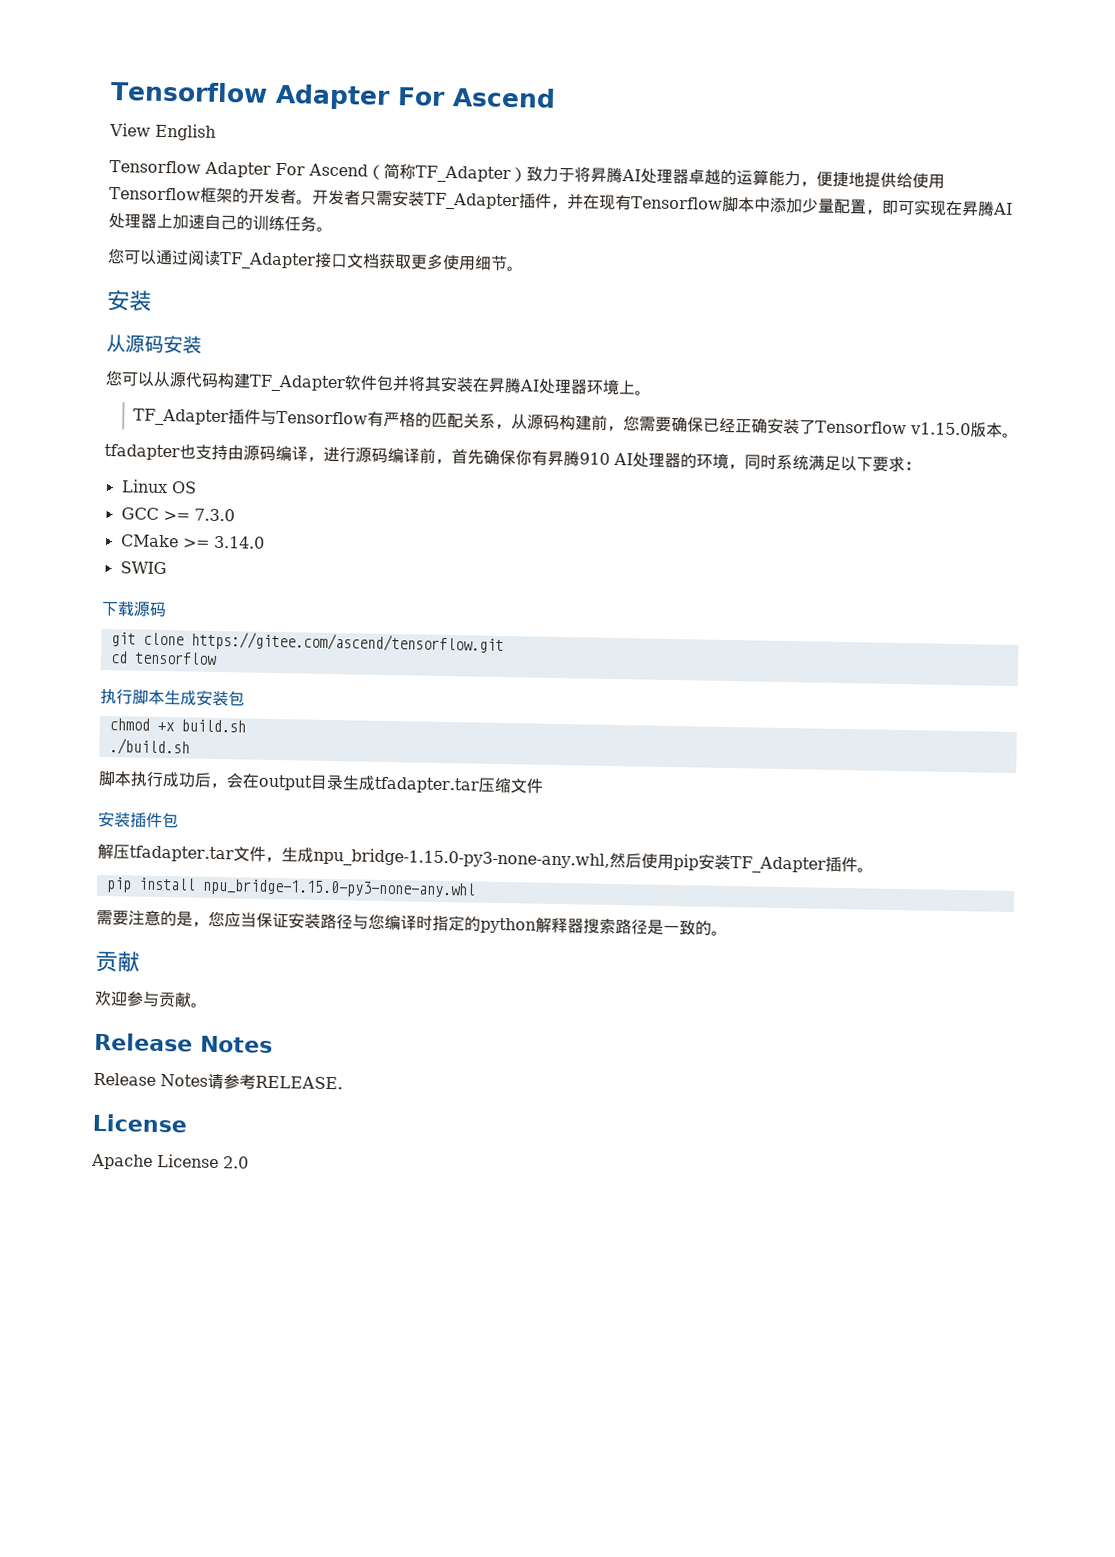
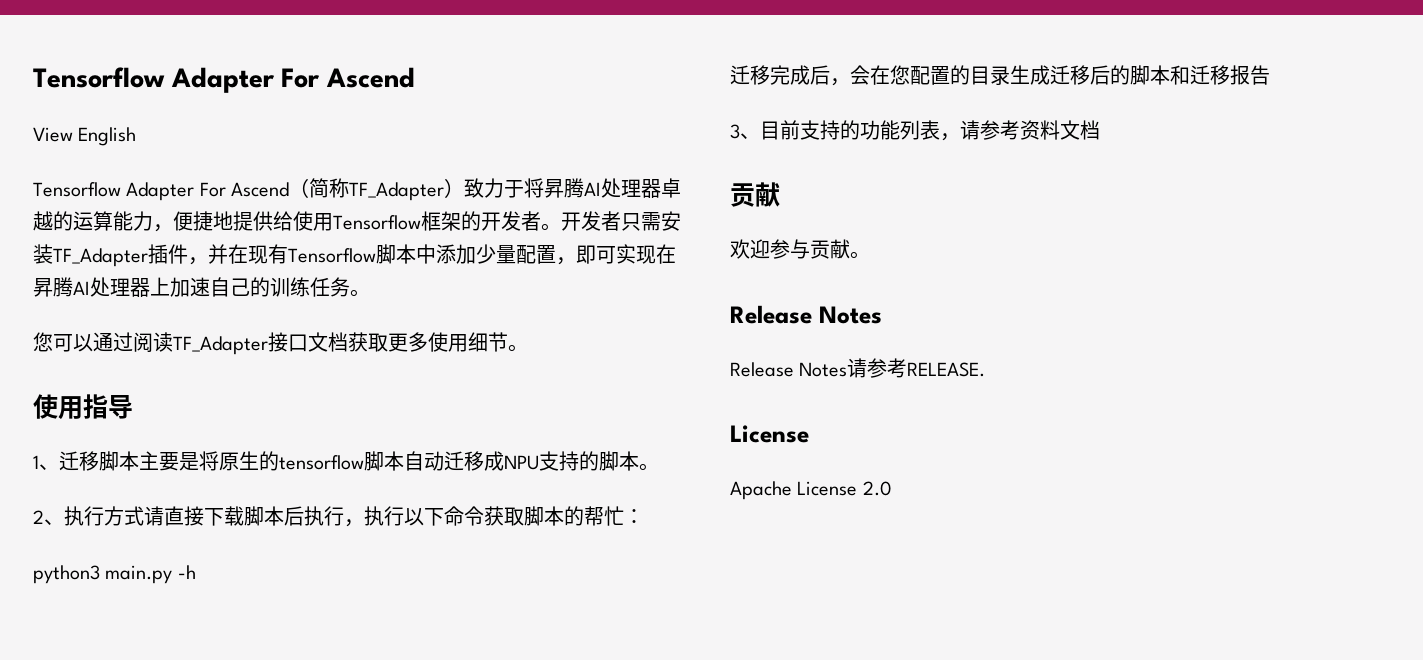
[107,289,152,312] [106,333,202,354] [105,369,651,396] [132,408,1019,439] [104,443,921,473] [120,479,197,494] [120,507,235,522] [120,534,265,549] [119,561,167,575] [101,600,167,618] [110,631,504,655] [109,651,217,665] [100,688,245,707] [108,718,246,733] [108,738,190,756] [98,770,543,794] [98,810,179,829] [97,843,874,874] [105,877,476,899] [96,909,728,937] 安装 // 从源码安装 // 您可以从源代码构建TF_Adapter软件包并将其安装在昇腾AI处理器环境上。 // TF_Adapter插件与Tensorflow有严格的匹配关系，从源码构建前，您需要确保已经正确安装了Tensorflow v1.15.0版本。 // tfadapter也支持由源码编译，进行源码编译前，首先确保你有昇腾910 AI处理器的环境，同时系统满足以下要求： // Linux OS // GCC >= 7.3.0 // CMake >= 3.14.0 // SWIG // 下载源码 // git clone https://gitee.com/ascend/tensorflow.git // cd tensorflow // 执行脚本生成安装包 // chmod +x build.sh // ./build.sh // 脚本执行成功后，会在output目录生成tfadapter.tar压缩文件 // 安装插件包 // 解压tfadapter.tar文件，生成npu_bridge-1.15.0-py3-none-any.whl,然后使用pip安装TF_Adapter插件。 // pip install npu_bridge-1.15.0-py3-none-any.whl // 需要注意的是，您应当保证安装路径与您编译时指定的python解释器搜索路径是一致的。 -> [33,394,133,420] [33,451,659,471] [33,506,644,527] [33,565,196,584] [730,65,1270,86] [730,120,1100,141] 使用指导 // 1、迁移脚本主要是将原生的tensorflow脚本自动迁移成NPU支持的脚本。 // 2、执行方式请直接下载脚本后执行，执行以下命令获取脚本的帮忙： // python3 main.py -h // 迁移完成后，会在您配置的目录生成迁移后的脚本和迁移报告 // 3、目前支持的功能列表，请参考资料文档

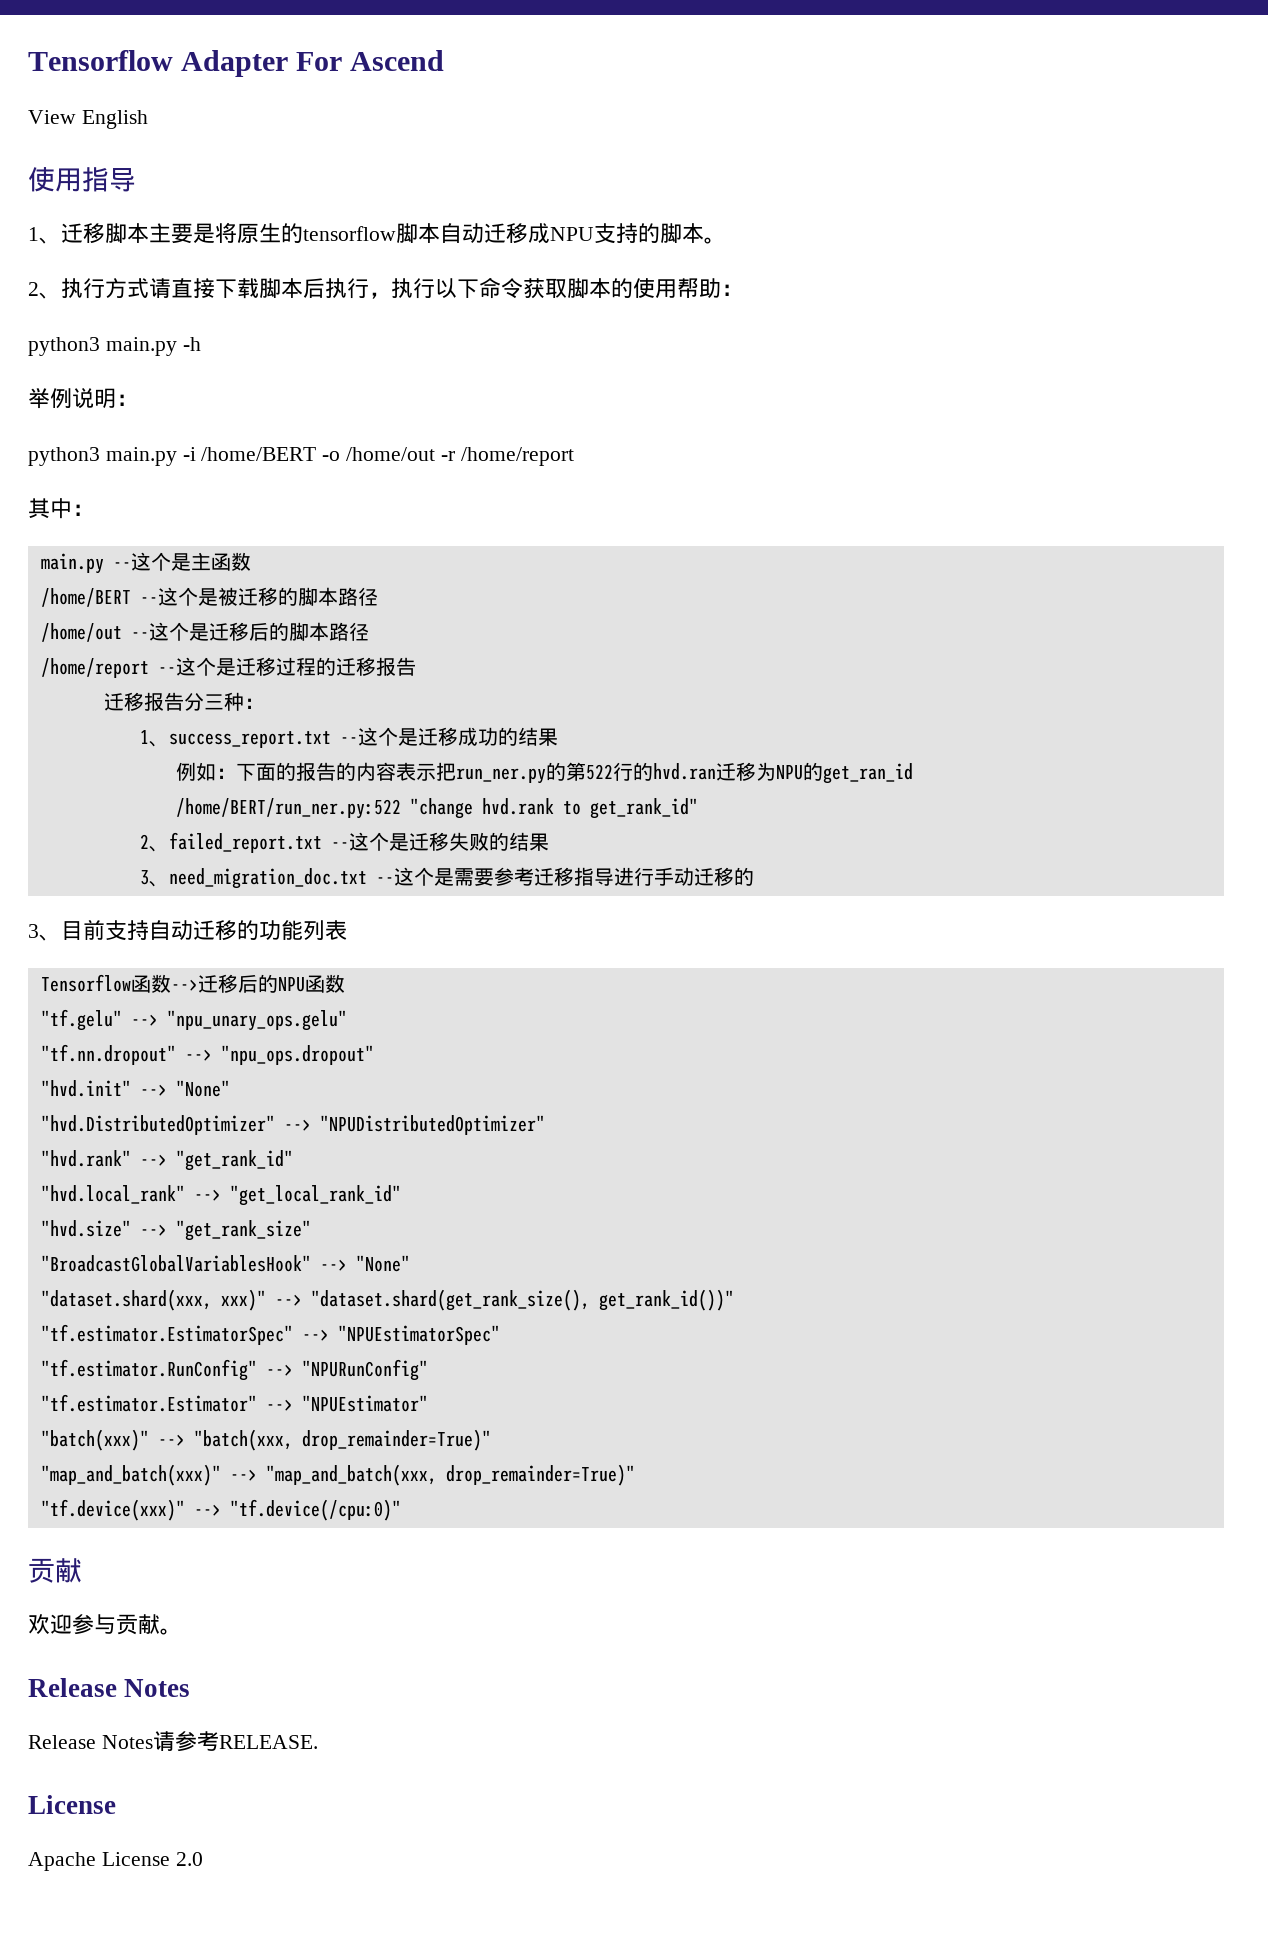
[33,178,682,201] [33,211,681,232] [33,244,676,267] [33,277,370,297] [33,332,528,355] // Tensorflow Adapter For Ascend（简称TF_Adapter）致力于将昇腾AI处理器卓越的运算能力，便捷地提供给使用Tensorflow框架的开发者。开发者只需安装TF_Adapter插件，并在现有Tensorflow脚本中添加少量配置，即可实现在昇腾AI处理器上加速自己的训练任务。 // 您可以通过阅读TF_Adapter接口文档获取更多使用细节。 -> (148, 119) none
[584,506,624,526] 帮忙 -> [633,278,721,298] 使用帮助
[730,65,1270,86] 迁移完成后，会在您配置的目录生成迁移后的脚本和迁移报告 -> [28,388,138,409] [28,447,574,466] [28,498,94,519] [40,552,251,574] [40,587,378,607] [40,622,369,642] [40,657,416,678] [103,692,264,711] [139,727,558,748] [175,762,913,784] [175,798,698,819] [139,832,549,853] [139,867,754,889] 举例说明： // python3 main.py -i /home/BERT -o /home/out -r /home/report // 其中： // main.py --这个是主函数 // /home/BERT --这个是被迁移的脚本路径 // /home/out --这个是迁移后的脚本路径 // /home/report --这个是迁移过程的迁移报告 // 迁移报告分三种： // 1、success_report.txt --这个是迁移成功的结果 // 例如：下面的报告的内容表示把run_ner.py的第522行的hvd.ran迁移为NPU的get_ran_id // /home/BERT/run_ner.py:522 "change hvd.rank to get_rank_id" // 2、failed_report.txt --这个是迁移失败的结果 // 3、need_migration_doc.txt --这个是需要参考迁移指导进行手动迁移的
(840, 130) none -> [149,920,237,941] 自动迁移
[940,120,1100,141] ，请参考资料文档 -> [40,974,345,993] [40,1009,347,1031] [40,1044,374,1065] [40,1080,230,1097] [40,1115,545,1135] [40,1150,293,1171] [40,1185,401,1206] [40,1220,311,1241] [40,1255,410,1272] [40,1289,734,1311] [40,1324,500,1345] [40,1359,428,1381] [40,1394,428,1412] [40,1429,491,1451] [40,1464,635,1486] [40,1499,401,1521] // Tensorflow函数-->迁移后的NPU函数 // "tf.gelu" --> "npu_unary_ops.gelu" // "tf.nn.dropout" --> "npu_ops.dropout" // "hvd.init" --> "None" // "hvd.DistributedOptimizer" --> "NPUDistributedOptimizer" // "hvd.rank" --> "get_rank_id" // "hvd.local_rank" --> "get_local_rank_id" // "hvd.size" --> "get_rank_size" // "BroadcastGlobalVariablesHook" --> "None" // "dataset.shard(xxx, xxx)" --> "dataset.shard(get_rank_size(), get_rank_id())" // "tf.estimator.EstimatorSpec" --> "NPUEstimatorSpec" // "tf.estimator.RunConfig" --> "NPURunConfig" // "tf.estimator.Estimator" --> "NPUEstimator" // "batch(xxx)" --> "batch(xxx, drop_remainder=True)" // "map_and_batch(xxx)" --> "map_and_batch(xxx, drop_remainder=True)" // "tf.device(xxx)" --> "tf.device(/cpu:0)"

